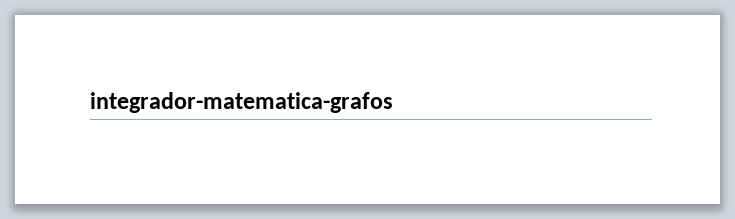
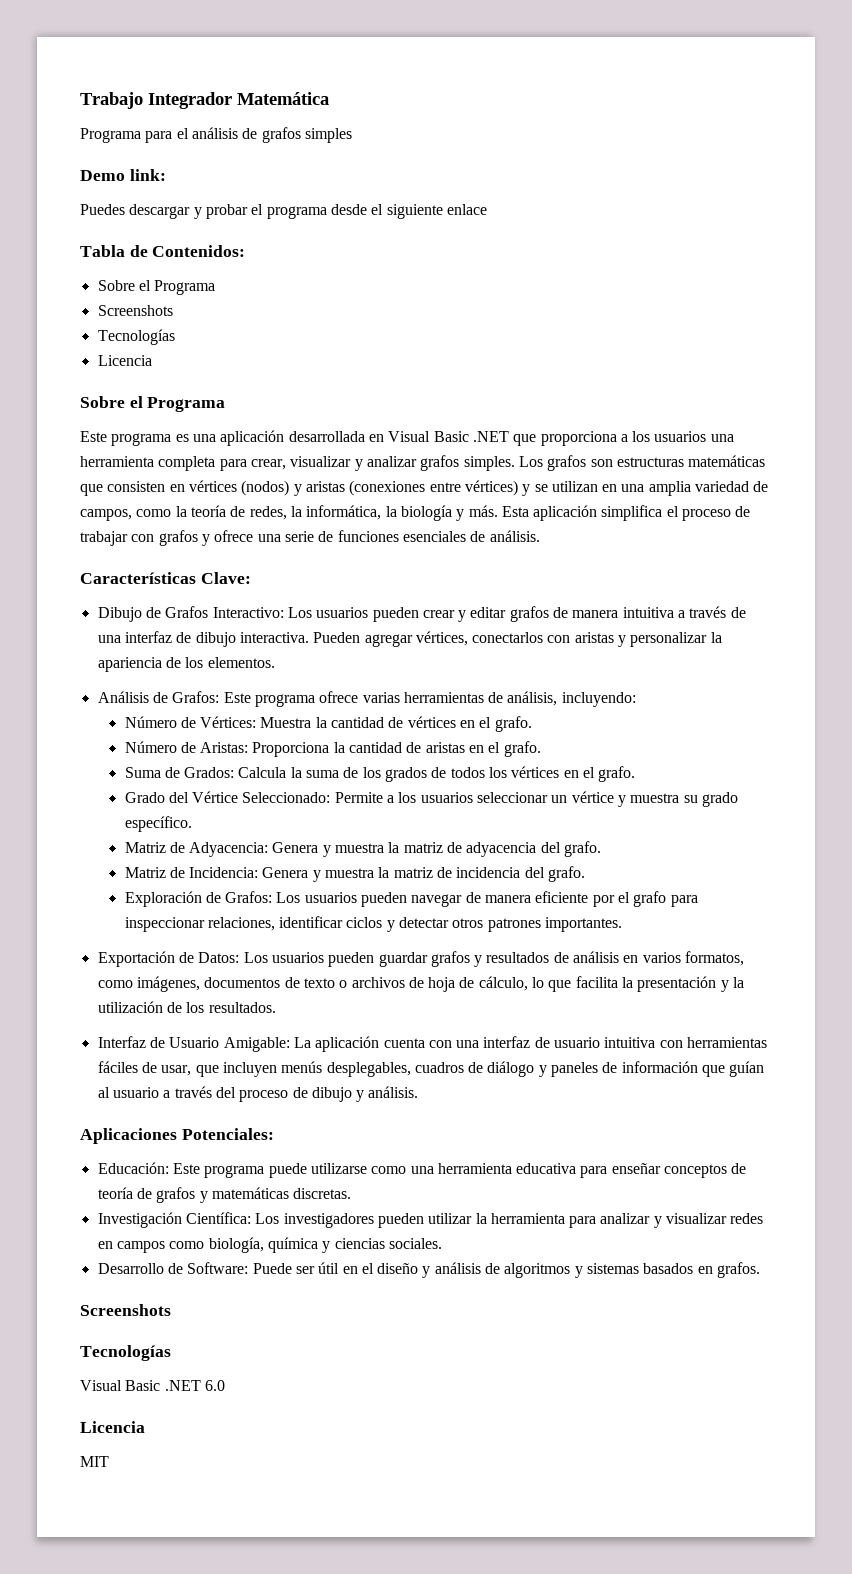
[90,92,393,113] integrador-matematica-grafos -> [80,92,329,109] [80,127,352,143] [80,169,166,181] [80,204,487,219] [80,245,246,257] [97,280,216,295] [97,305,173,316] [97,329,175,345] [97,355,152,366] [80,396,226,412] [80,430,734,446] [80,455,766,471] [80,480,769,496] [80,505,751,521] [80,530,540,546] [80,572,251,584] [97,606,746,622] [97,631,722,647] [97,657,275,672] [97,691,636,707] [124,716,532,732] [124,741,541,757] [124,766,636,782] [124,791,738,807] [124,816,192,832] [124,841,602,857] [124,866,586,882] [124,891,698,907] [124,916,623,932] [97,951,745,967] [97,976,745,992] [97,1001,276,1013] [97,1036,768,1052] [97,1061,765,1077] [97,1086,419,1102] [80,1128,274,1144] [97,1162,747,1178] [97,1187,352,1203] [97,1212,764,1228] [97,1237,442,1253] [97,1262,761,1278] [80,1304,171,1316] [80,1345,171,1361] [80,1380,225,1391] [80,1421,145,1433] [80,1456,109,1467] Trabajo Integrador Matemática // Programa para el análisis de grafos simples // Demo link: // Puedes descargar y probar el programa desde el siguiente enlace // Tabla de Contenidos: // Sobre el Programa // Screenshots // Tecnologías // Licencia // Sobre el Programa // Este programa es una aplicación desarrollada en Visual Basic .NET que proporciona a los usuarios una herramienta completa para crear, visualizar y analizar grafos simples. Los grafos son estructuras matemáticas que consisten en vértices (nodos) y aristas (conexiones entre vértices) y se utilizan en una amplia variedad de campos, como la teoría de redes, la informática, la biología y más. Esta aplicación simplifica el proceso de trabajar con grafos y ofrece una serie de funciones esenciales de análisis. // Características Clave: // Dibujo de Grafos Interactivo: Los usuarios pueden crear y editar grafos de manera intuitiva a través de una interfaz de dibujo interactiva. Pueden agregar vértices, conectarlos con aristas y personalizar la apariencia de los elementos. // Análisis de Grafos: Este programa ofrece varias herramientas de análisis, incluyendo: // Número de Vértices: Muestra la cantidad de vértices en el grafo. // Número de Aristas: Proporciona la cantidad de aristas en el grafo. // Suma de Grados: Calcula la suma de los grados de todos los vértices en el grafo. // Grado del Vértice Seleccionado: Permite a los usuarios seleccionar un vértice y muestra su grado específico. // Matriz de Adyacencia: Genera y muestra la matriz de adyacencia del grafo. // Matriz de Incidencia: Genera y muestra la matriz de incidencia del grafo. // Exploración de Grafos: Los usuarios pueden navegar de manera eficiente por el grafo para inspeccionar relaciones, identificar ciclos y detectar otros patrones importantes. // Exportación de Datos: Los usuarios pueden guardar grafos y resultados de análisis en varios formatos, como imágenes, documentos de texto o archivos de hoja de cálculo, lo que facilita la presentación y la utilización de los resultados. // Interfaz de Usuario Amigable: La aplicación cuenta con una interfaz de usuario intuitiva con herramientas fáciles de usar, que incluyen menús desplegables, cuadros de diálogo y paneles de información que guían al usuario a través del proceso de dibujo y análisis. // Aplicaciones Potenciales: // Educación: Este programa puede utilizarse como una herramienta educativa para enseñar conceptos de teoría de grafos y matemáticas discretas. // Investigación Científica: Los investigadores pueden utilizar la herramienta para analizar y visualizar redes en campos como biología, química y ciencias sociales. // Desarrollo de Software: Puede ser útil en el diseño y análisis de algoritmos y sistemas basados en grafos. // Screenshots // Tecnologías // Visual Basic .NET 6.0 // Licencia // MIT

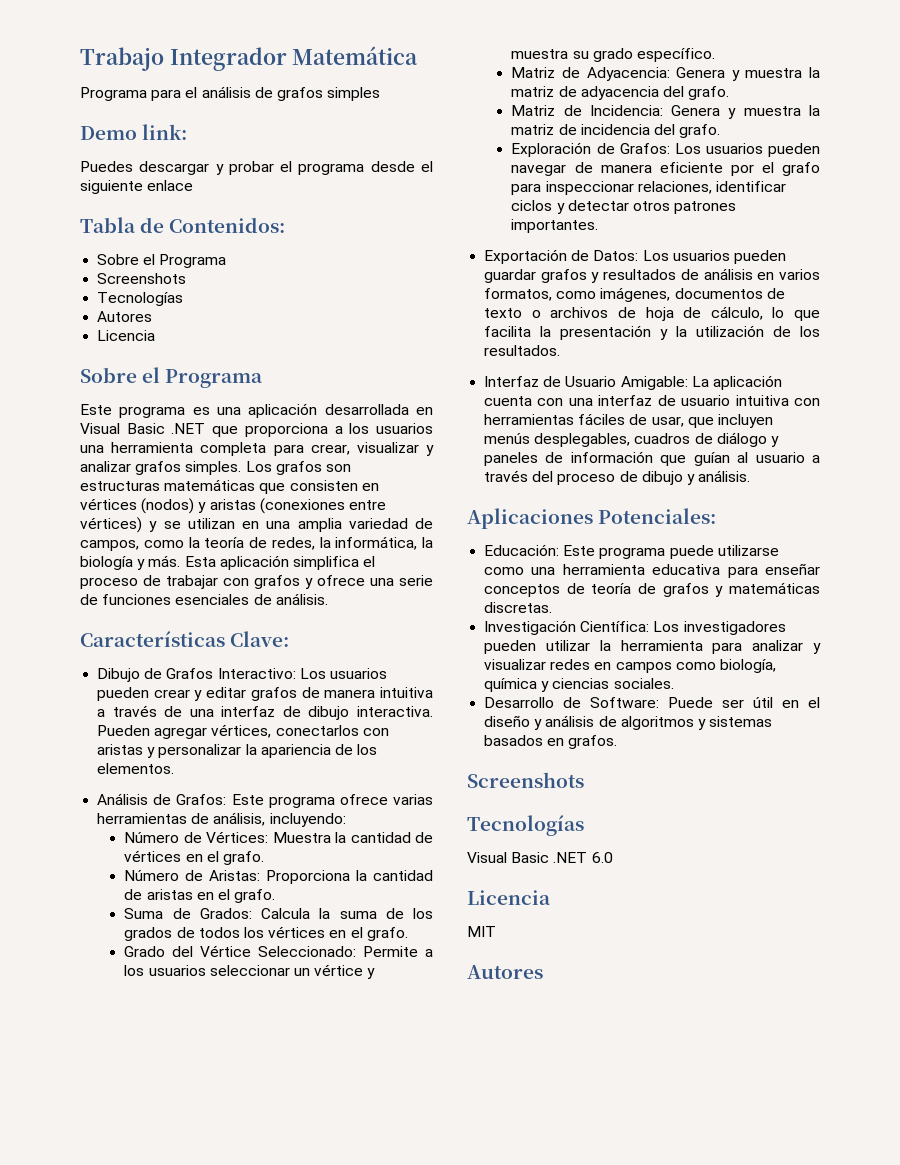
(175, 337) none -> [97,311,153,322] // Autores
(109, 1461) none -> [467,965,543,979] // Autores

